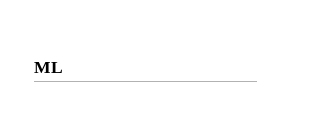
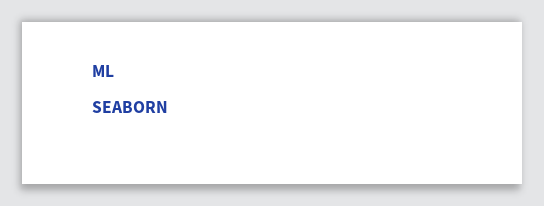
(63, 67) none -> [92,101,168,113] // SEABORN

